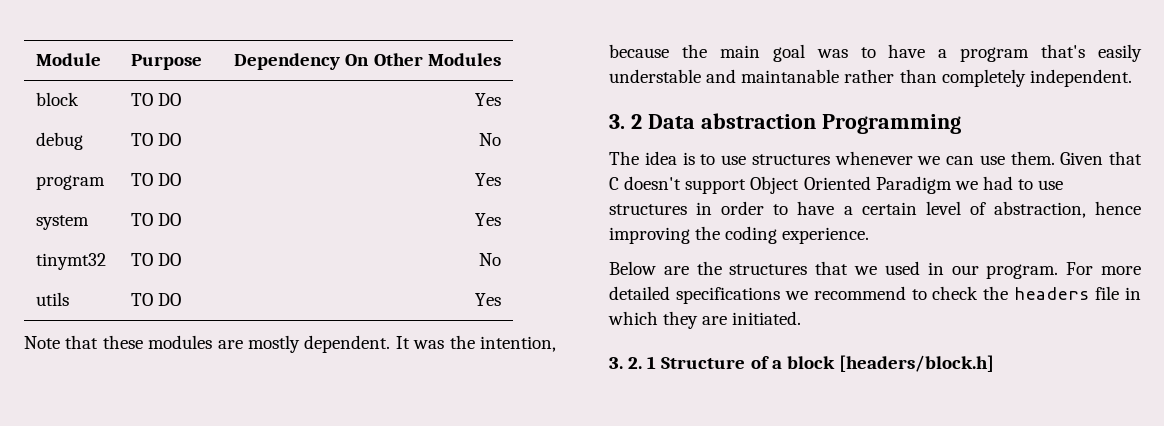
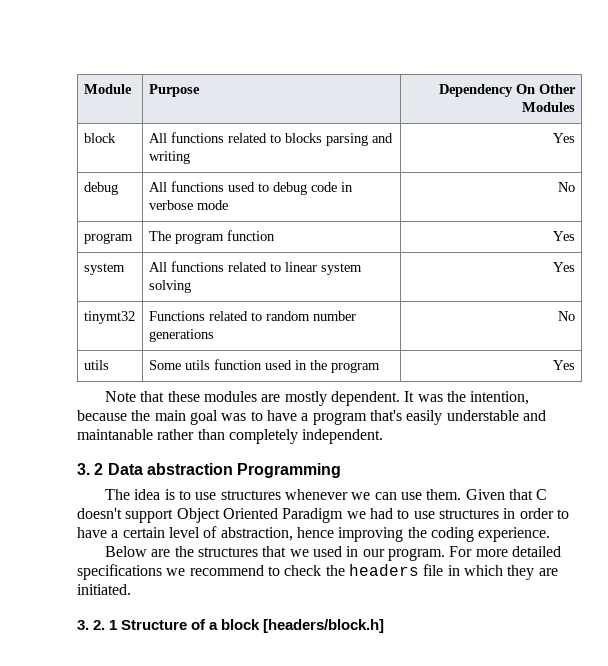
[131,93,182,106] [474,93,501,106] [36,132,84,150] [131,133,182,146] TO DO | Yes // debug | TO DO -> [148,132,393,146] [148,151,190,164] [553,133,576,143] [83,182,118,195] [148,181,353,195] [148,200,228,210] All functions related to blocks parsing and writing | Yes // debug | All functions used to debug code in verbose mode
[131,173,182,186] TO DO -> [148,230,275,244] The program function
[131,213,182,226] [474,213,501,226] [36,253,107,270] [131,253,182,266] [478,253,501,266] [36,292,70,306] [131,293,182,306] TO DO | Yes // tinymt32 | TO DO | No // utils | TO DO -> [148,261,362,275] [148,280,191,293] [553,262,576,272] [83,311,135,324] [148,311,356,321] [148,329,214,342] [558,311,576,321] [83,360,109,370] [148,359,380,373] All functions related to linear system solving | Yes // tinymt32 | Functions related to random number generations | No // utils | Some utils function used in the program

